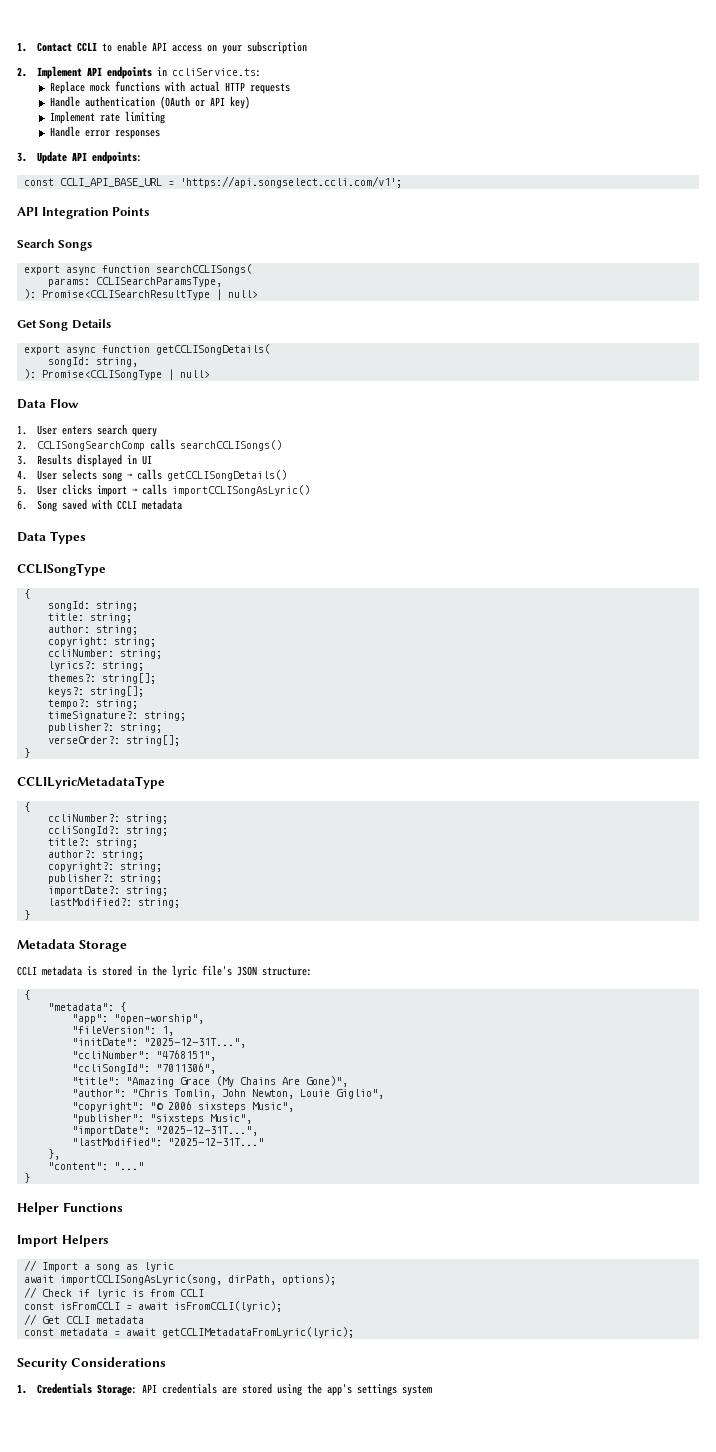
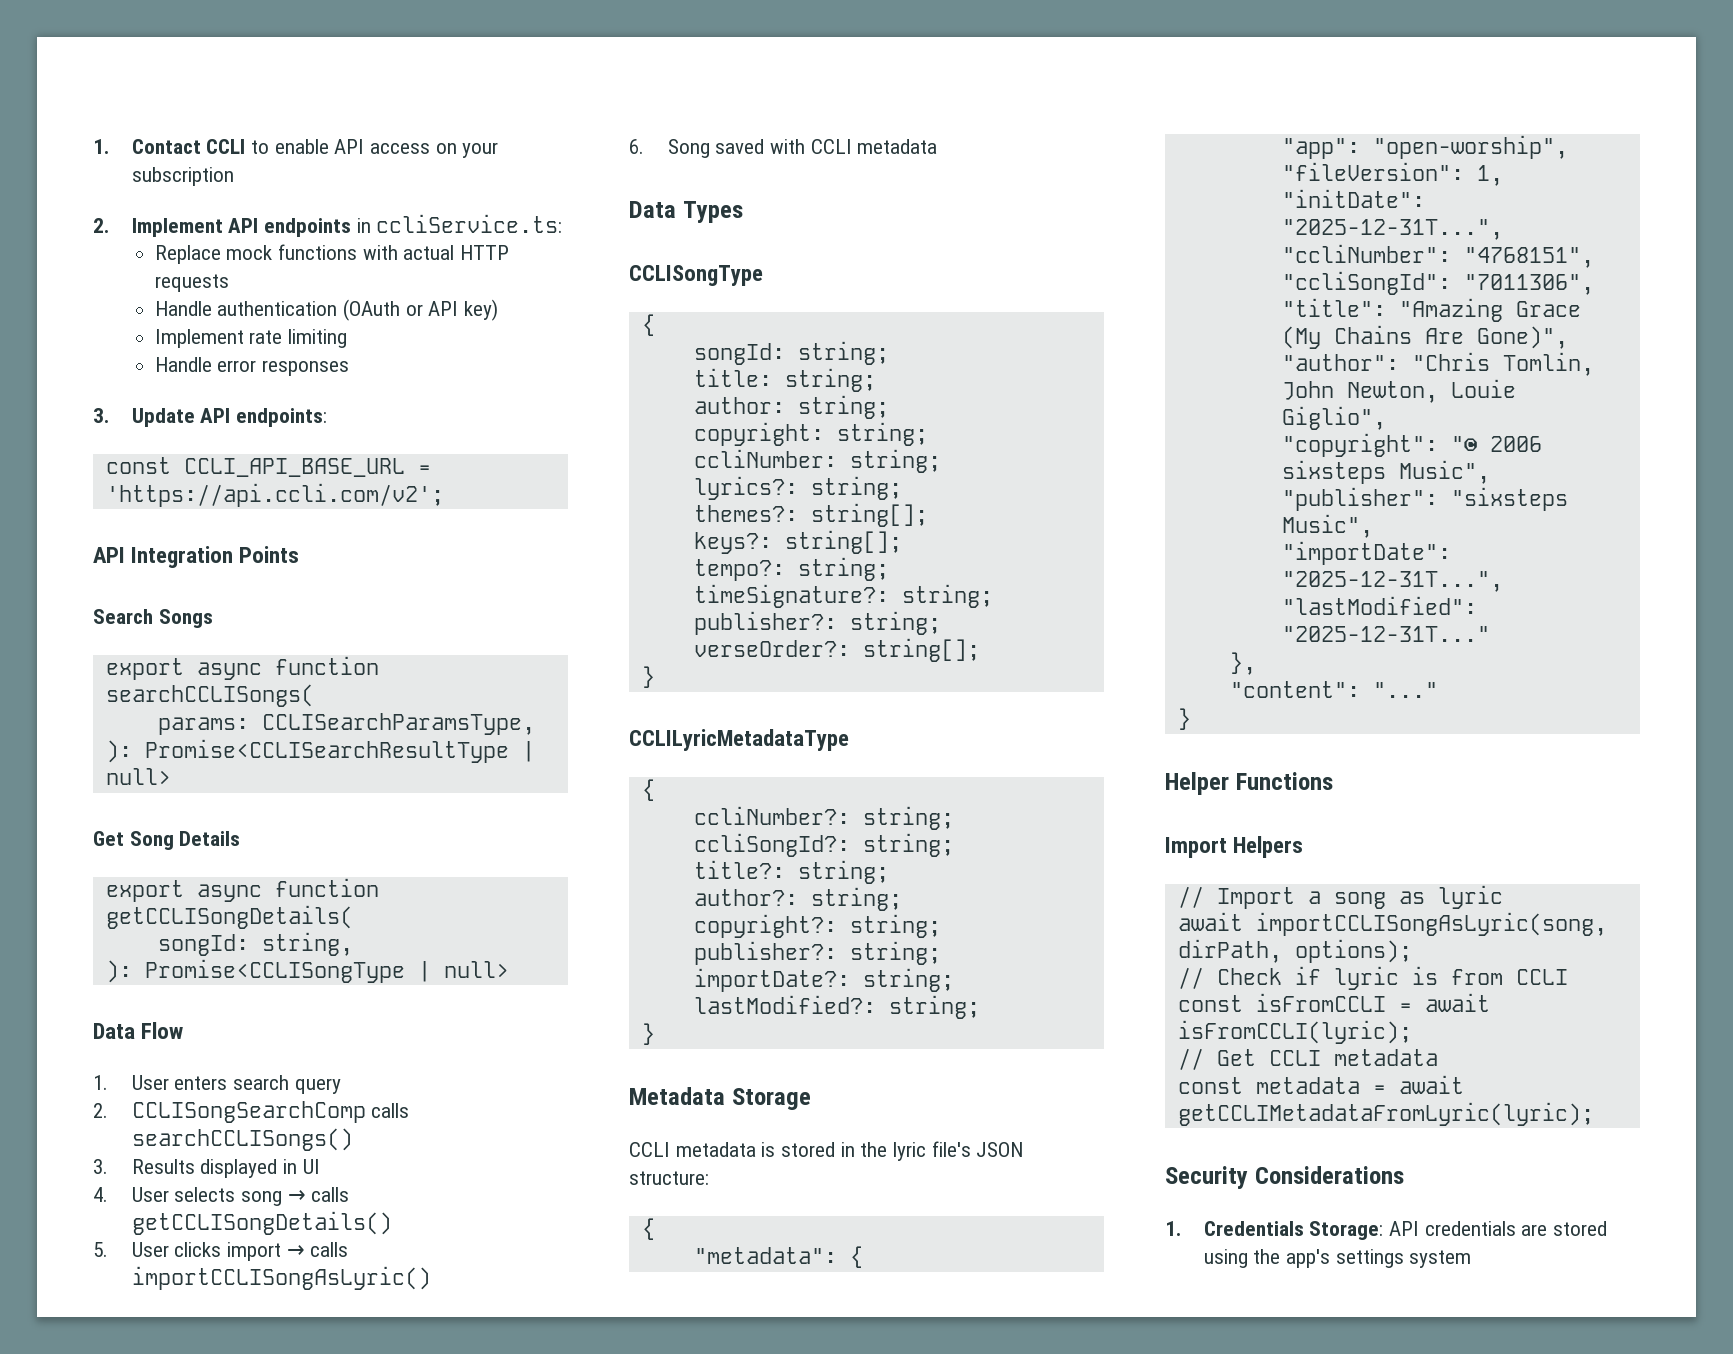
[179,176,402,188] 'https://api.songselect.ccli.com/v1'; -> [105,483,444,507] 'https://api.ccli.com/v2';

